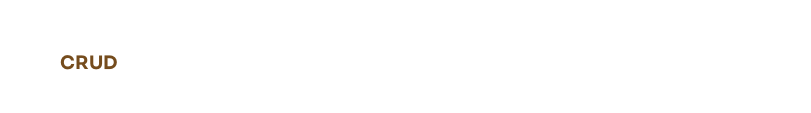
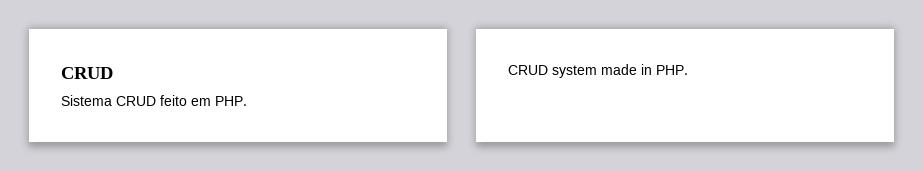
[60,55,117,70] CRUD -> [61,67,113,79] [61,95,247,106] [508,64,688,78] CRUD // Sistema CRUD feito em PHP. // CRUD system made in PHP.

